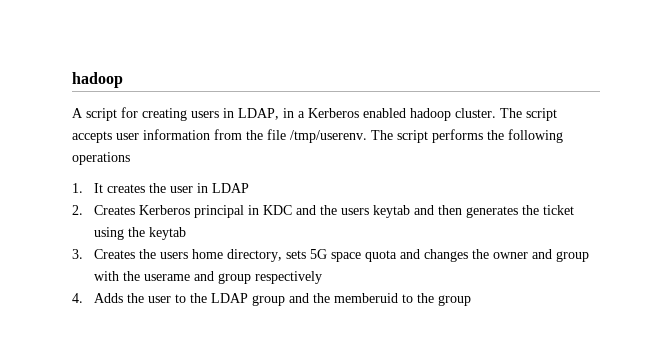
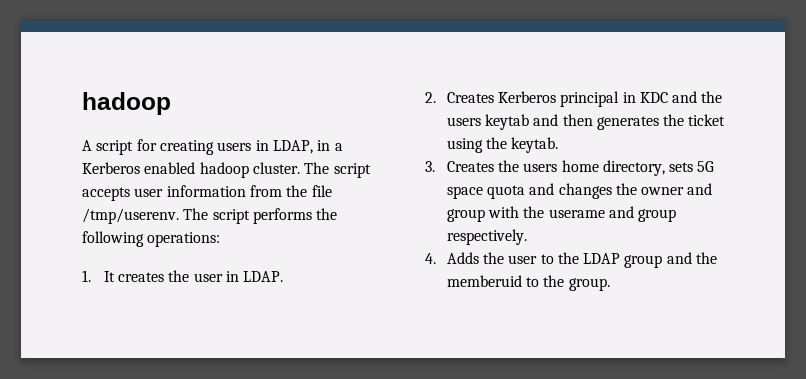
[72,152,130,165] operations -> [147,232,221,247] operations:
[211,183,249,193] LDAP -> [243,271,284,282] LDAP.
[148,227,186,240] keytab -> [511,137,559,153] keytab.
[254,271,322,284] respectively -> [446,229,527,245] respectively.
[437,295,471,306] group -> [568,278,610,291] group.

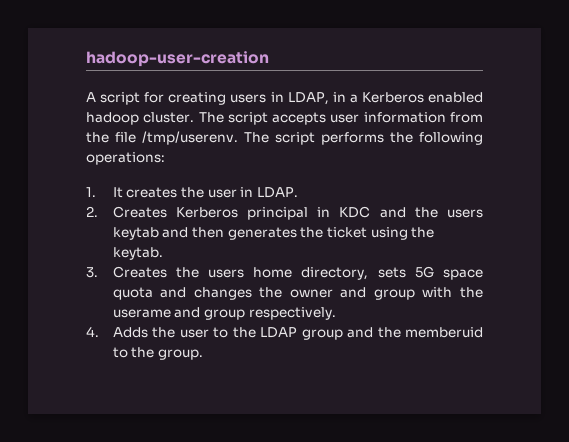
[82,92,171,115] hadoop -> [86,51,269,67] hadoop-user-creation

